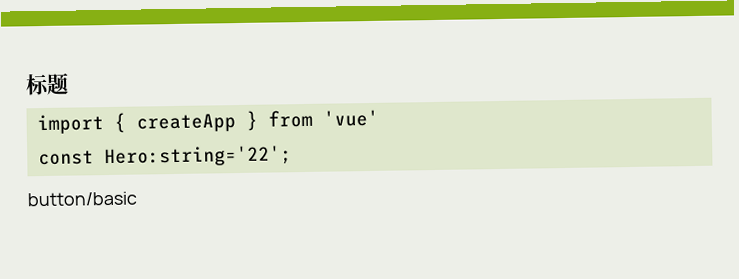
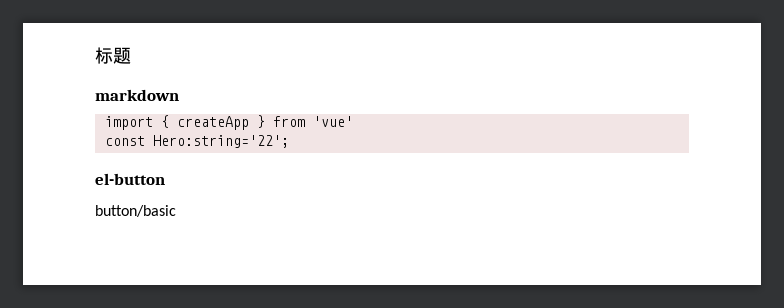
(69, 83) none -> [95,89,179,101] // markdown
(292, 156) none -> [95,173,165,185] // el-button

